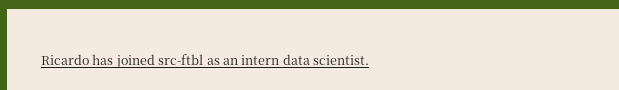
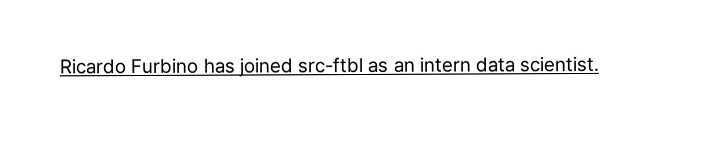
(89, 59) none -> [130,57,199,75] Furbino

